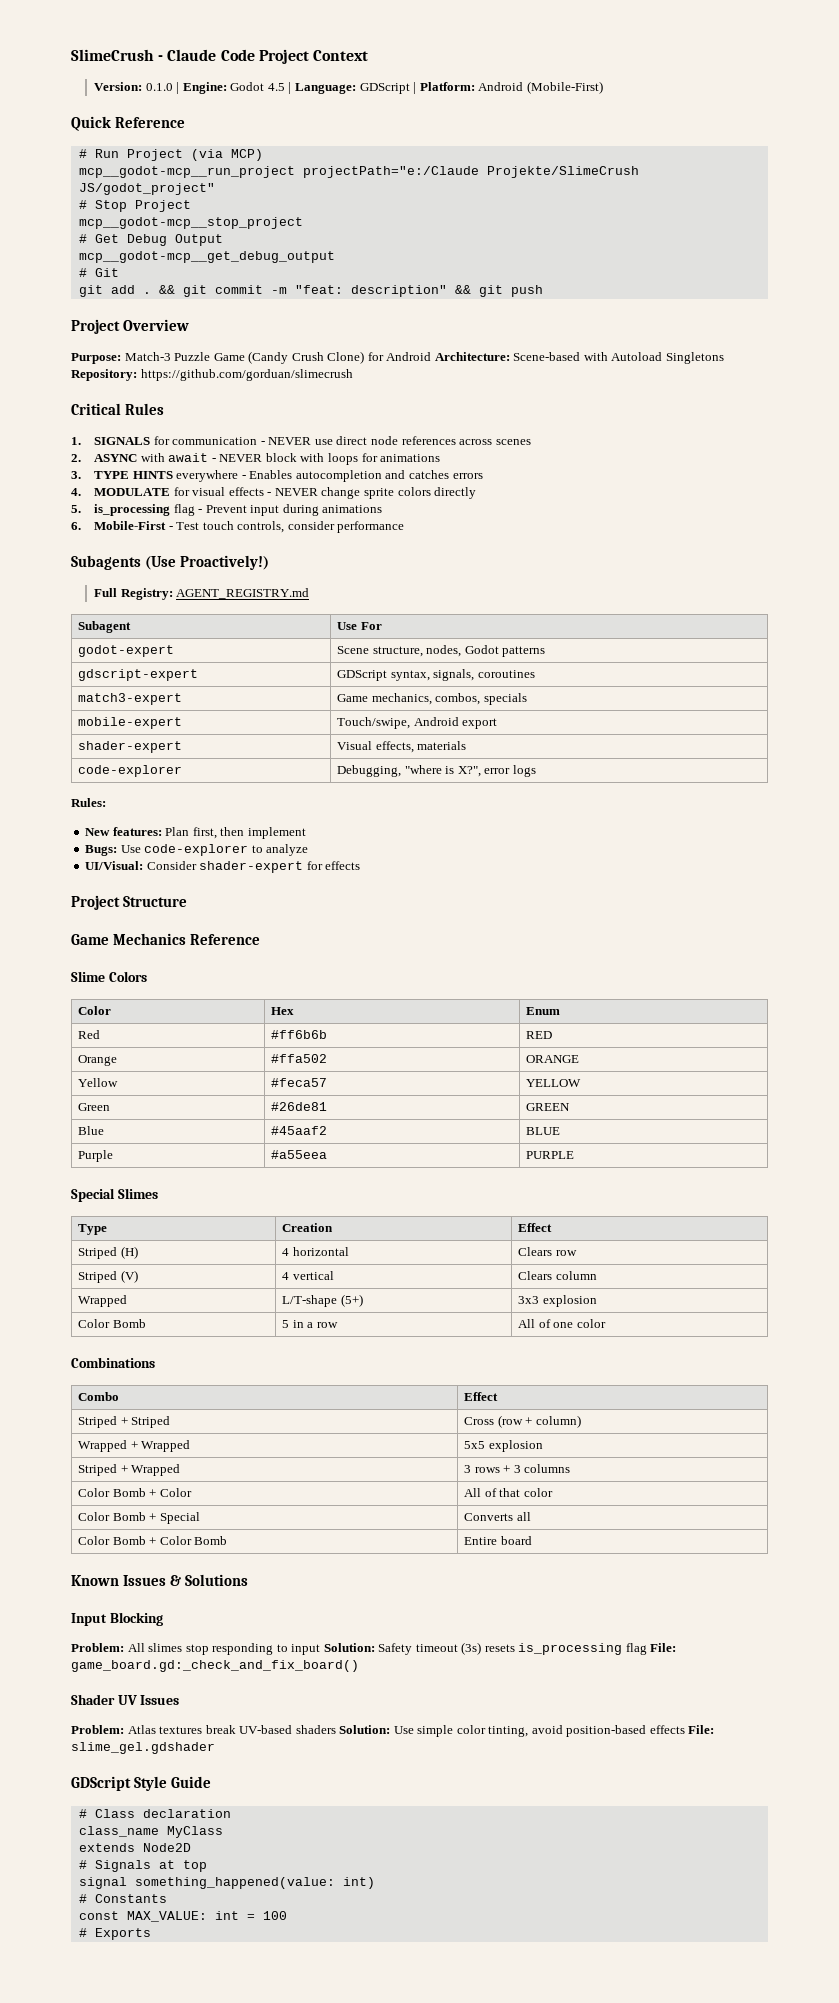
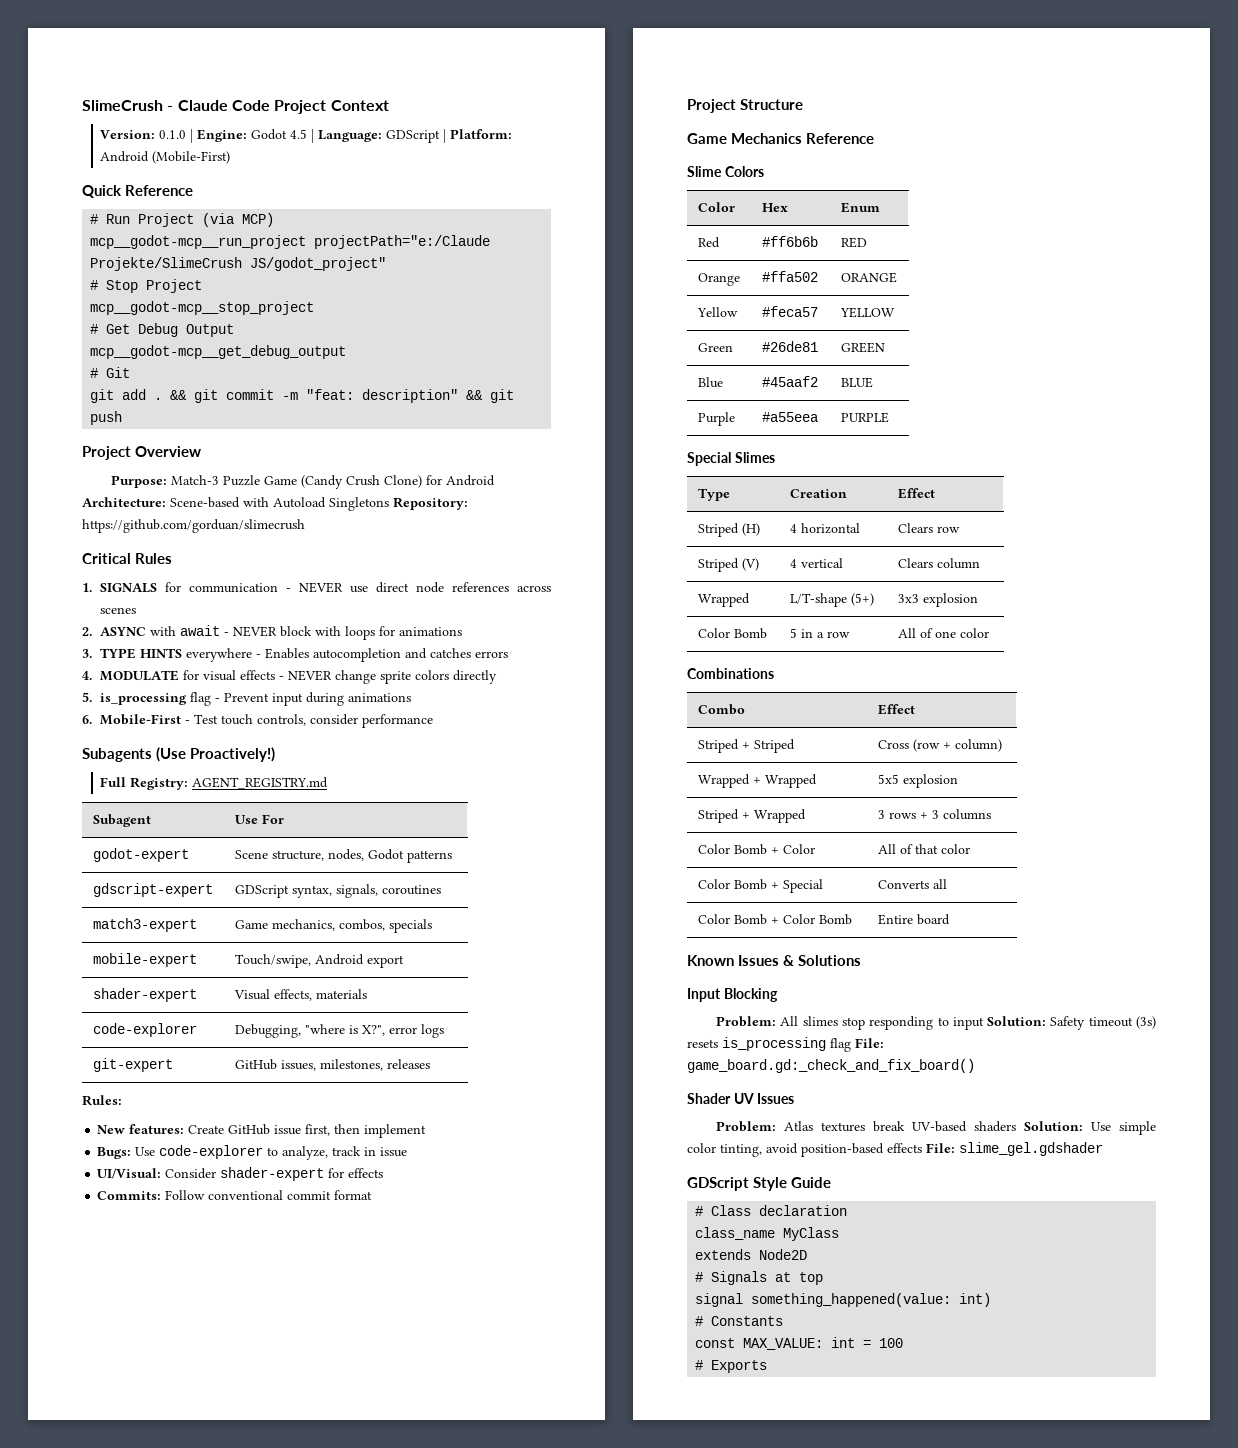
(536, 771) none -> [92,1058,173,1072] [234,1059,430,1071] // git-expert | GitHub issues, milestones, releases
[165,827,190,836] Plan -> [188,1124,302,1135] Create GitHub issue
[266,844,309,856] analyze -> [282,1146,408,1160] analyze, track in issue
(361, 865) none -> [97,1190,373,1200] // Commits: Follow conventional commit format

